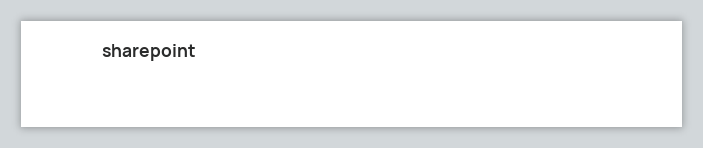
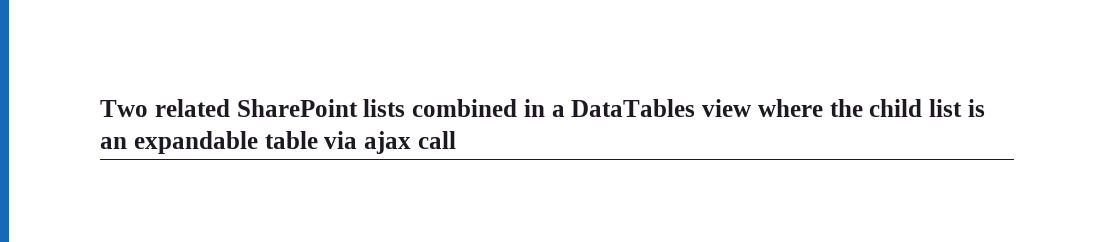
[102,44,196,61] sharepoint -> [100,99,985,117] [100,131,456,154] Two related SharePoint lists combined in a DataTables view where the child list is an expandable table via ajax call

